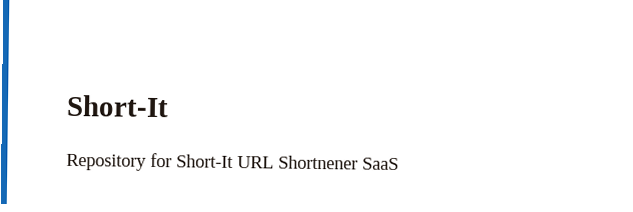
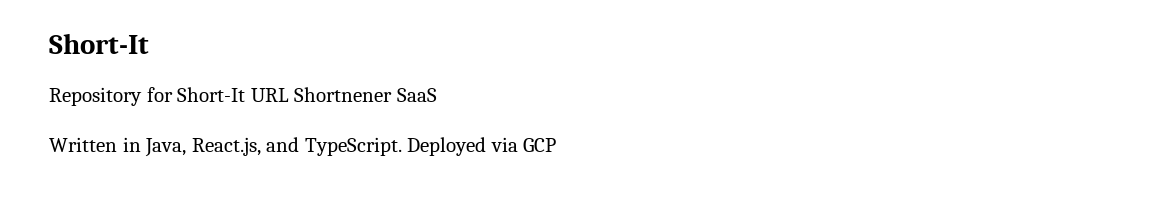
(399, 164) none -> [49,137,557,157] // Written in Java, React.js, and TypeScript. Deployed via GCP

